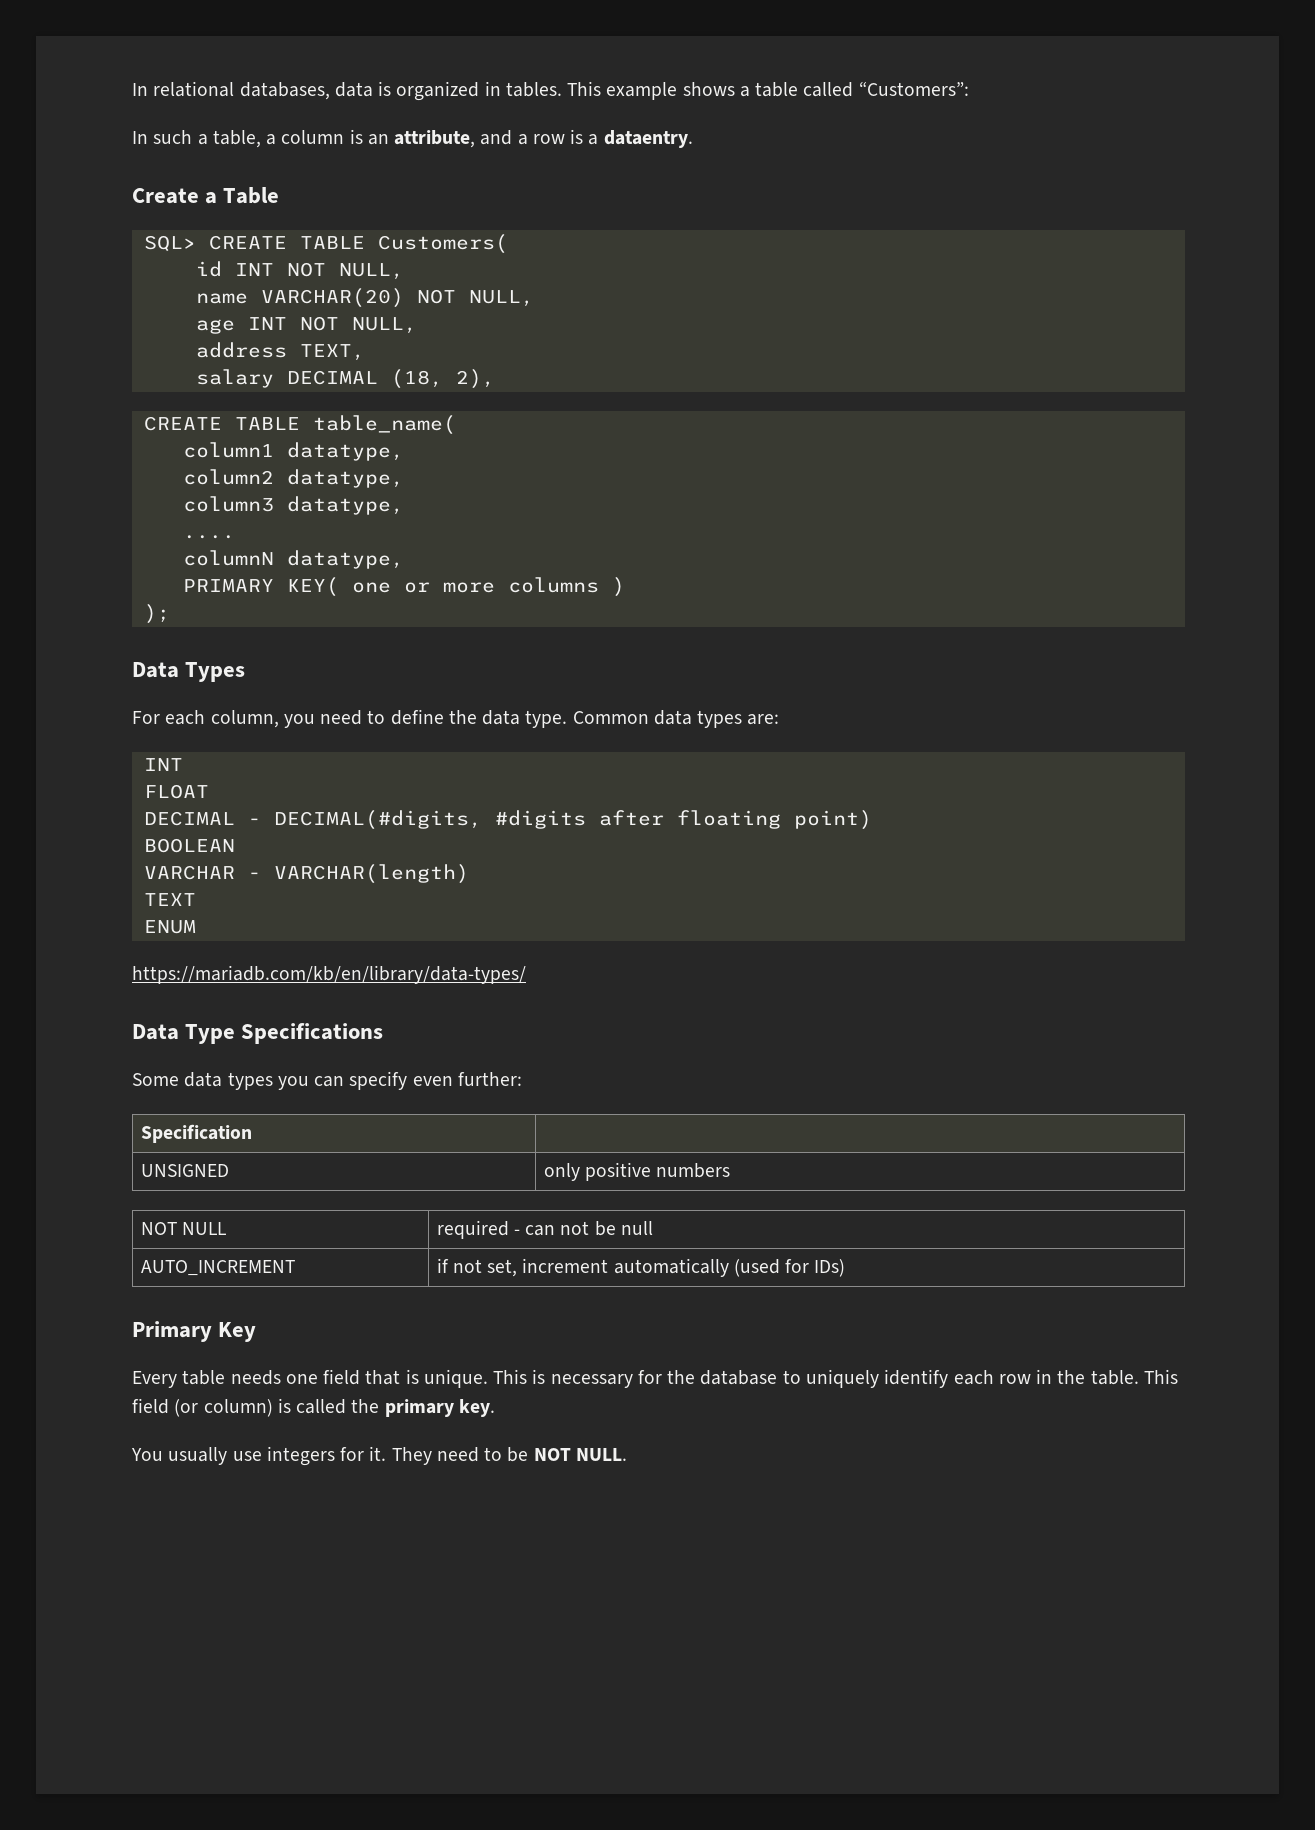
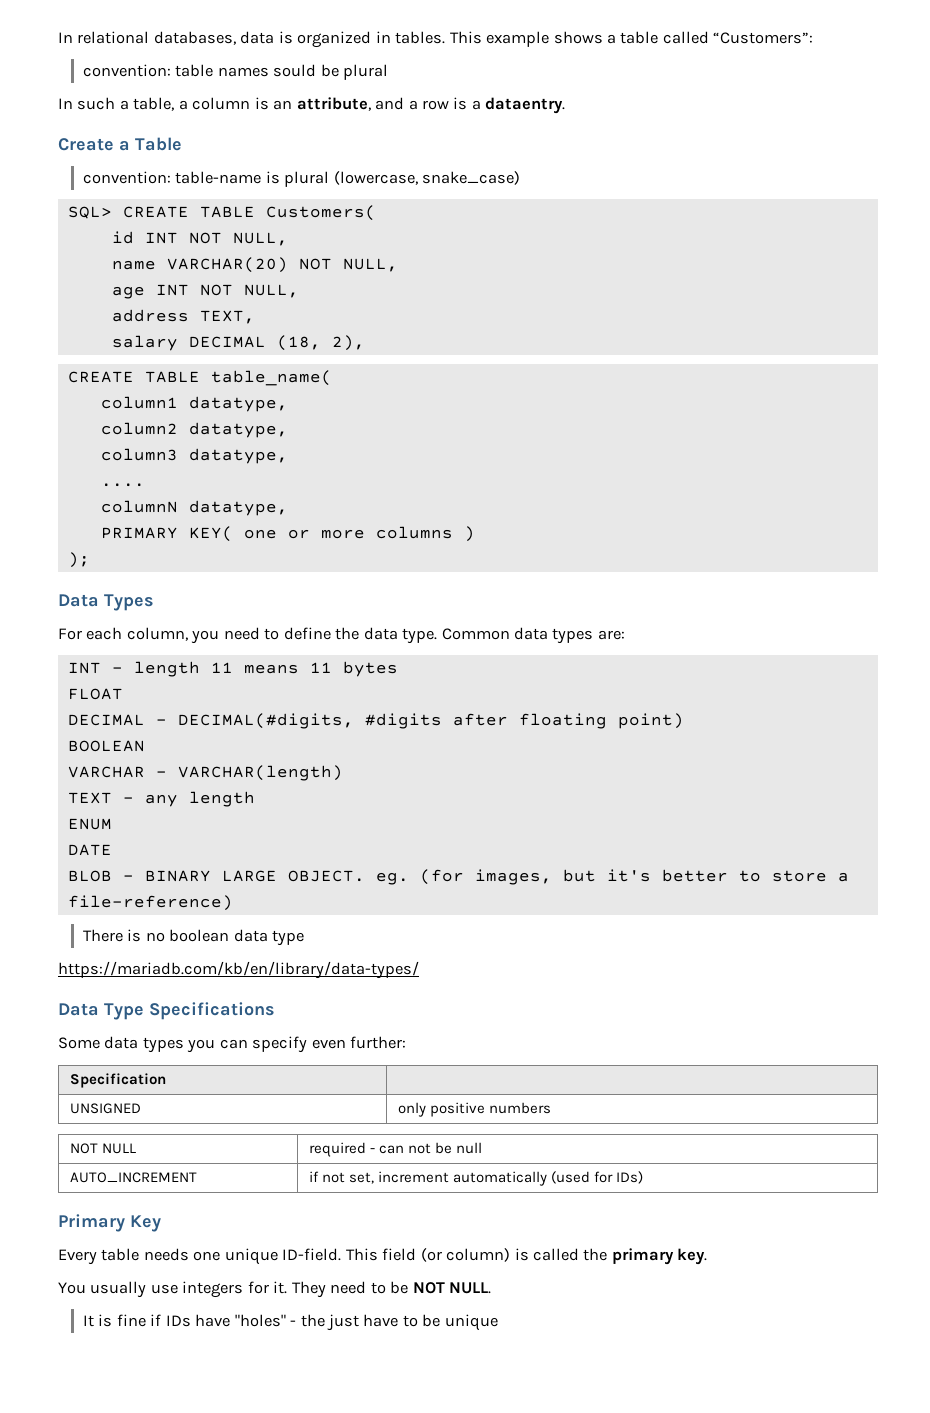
(969, 88) none -> [82,64,389,80] // convention: table names sould be plural
(280, 195) none -> [82,171,521,187] // convention: table-name is plural (lowercase, snake_case)
(183, 764) none -> [111,661,398,677] - length 11 means 11 bytes
[143,920,196,934] // ENUM -> [122,791,255,807] [67,818,112,830] [67,844,112,856] [67,869,849,885] [67,895,233,911] [82,929,305,946] - any length // ENUM // DATE // BLOB - BINARY LARGE OBJECT. eg. (for images, but it's better to store a file-reference) // There is no boolean data type
[323,1369,1139,1388] field that is unique. This is necessary for the database to uniquely identify each row in the table. -> [224,1248,342,1265] unique ID-field.
(627, 1454) none -> [82,1314,498,1331] // It is fine if IDs have "holes" - the just have to be unique

